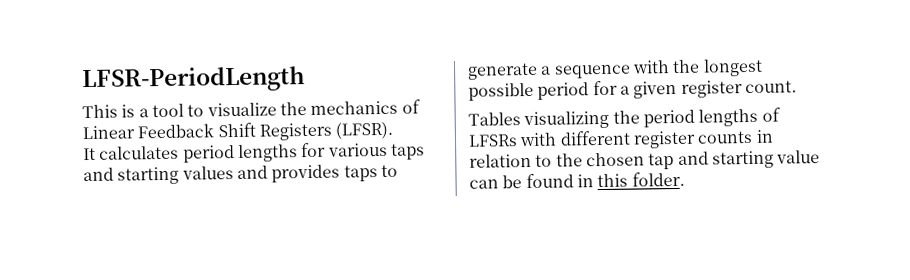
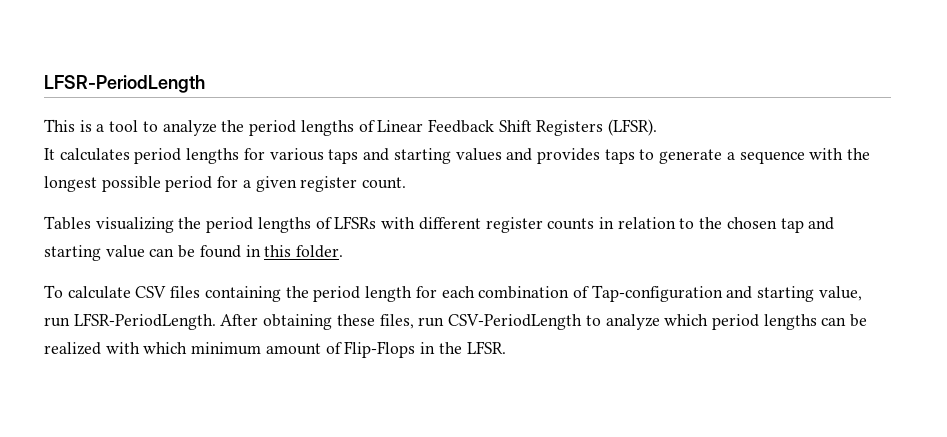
[206,100,399,117] visualize the mechanics -> [162,120,354,136] analyze the period lengths
(685, 179) none -> [44,285,862,302] [44,313,868,330] [44,341,506,358] // To calculate CSV files containing the period length for each combination of Tap-configuration and starting value, run LFSR-PeriodLength. After obtaining these files, run CSV-PeriodLength to analyze which period lengths can be realized with which minimum amount of Flip-Flops in the LFSR.

